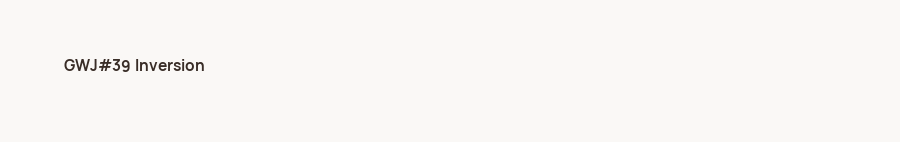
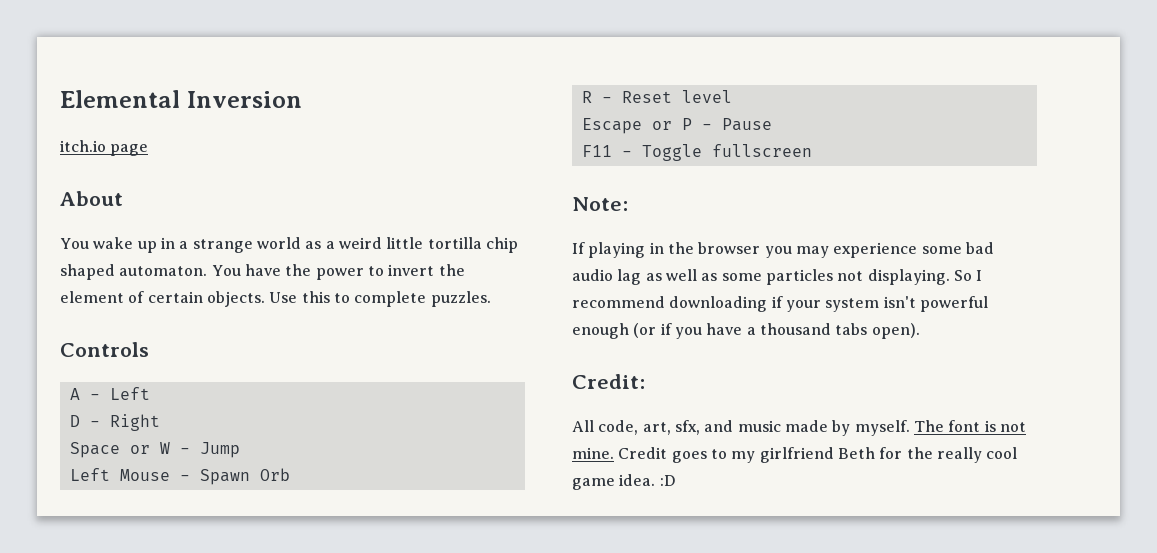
[64,59,131,72] GWJ#39 -> [60,90,180,108] Elemental
(206, 65) none -> [60,140,149,156] [60,191,123,206] [60,237,518,253] [60,264,465,280] [60,291,491,307] [60,342,149,357] [69,387,150,400] [69,414,160,431] [69,442,240,458] [69,468,290,485] [581,90,732,103] [581,118,772,134] [581,144,812,161] [572,197,628,211] [572,242,994,258] [572,269,983,285] [572,296,988,312] [572,323,920,339] [572,374,645,389] [572,420,1026,436] [572,447,1018,463] [572,474,676,490] // itch.io page // About // You wake up in a strange world as a weird little tortilla chip shaped automaton. You have the power to invert the element of certain objects. Use this to complete puzzles. // Controls // A - Left // D - Right // Space or W - Jump // Left Mouse - Spawn Orb // R - Reset level // Escape or P - Pause // F11 - Toggle fullscreen // Note: // If playing in the browser you may experience some bad audio lag as well as some particles not displaying. So I recommend downloading if your system isn't powerful enough (or if you have a thousand tabs open). // Credit: // All code, art, sfx, and music made by myself. The font is not mine. Credit goes to my girlfriend Beth for the really cool game idea. :D

